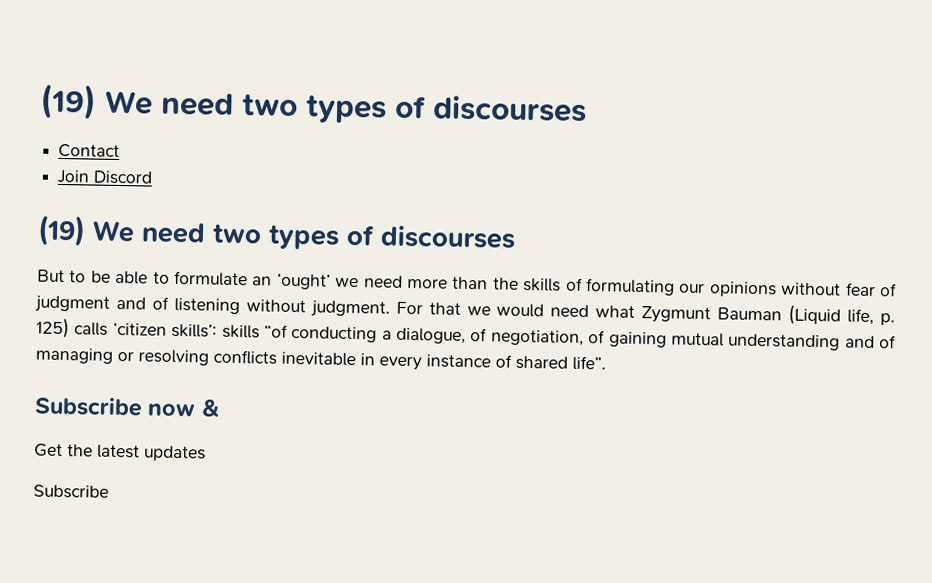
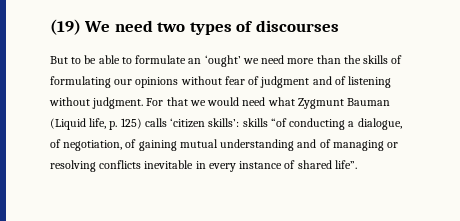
[39,83,587,124] [58,143,121,159] [57,169,154,185] [37,214,516,250] (19) We need two types of discourses // Contact // Join Discord // (19) We need two types of discourses -> [50,19,339,35] (19) We need two types of discourses
[34,396,220,417] [34,443,206,462] [33,484,109,499] // Subscribe now & // Get the latest updates // Subscribe -> (357, 164) none

